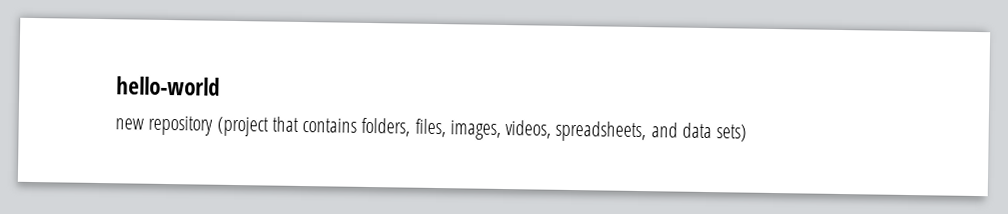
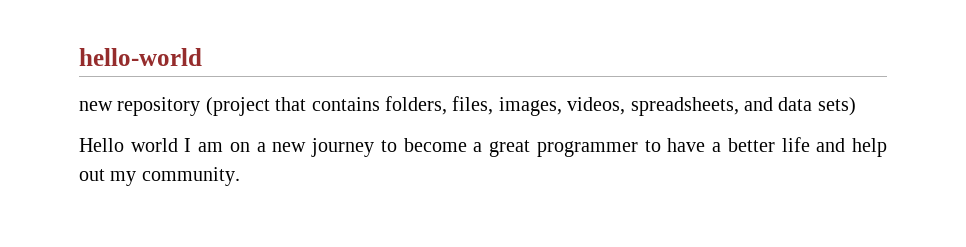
(748, 133) none -> [79,137,887,157] [79,167,240,186] // Hello world I am on a new journey to become a great programmer to have a better life and help out my community.

